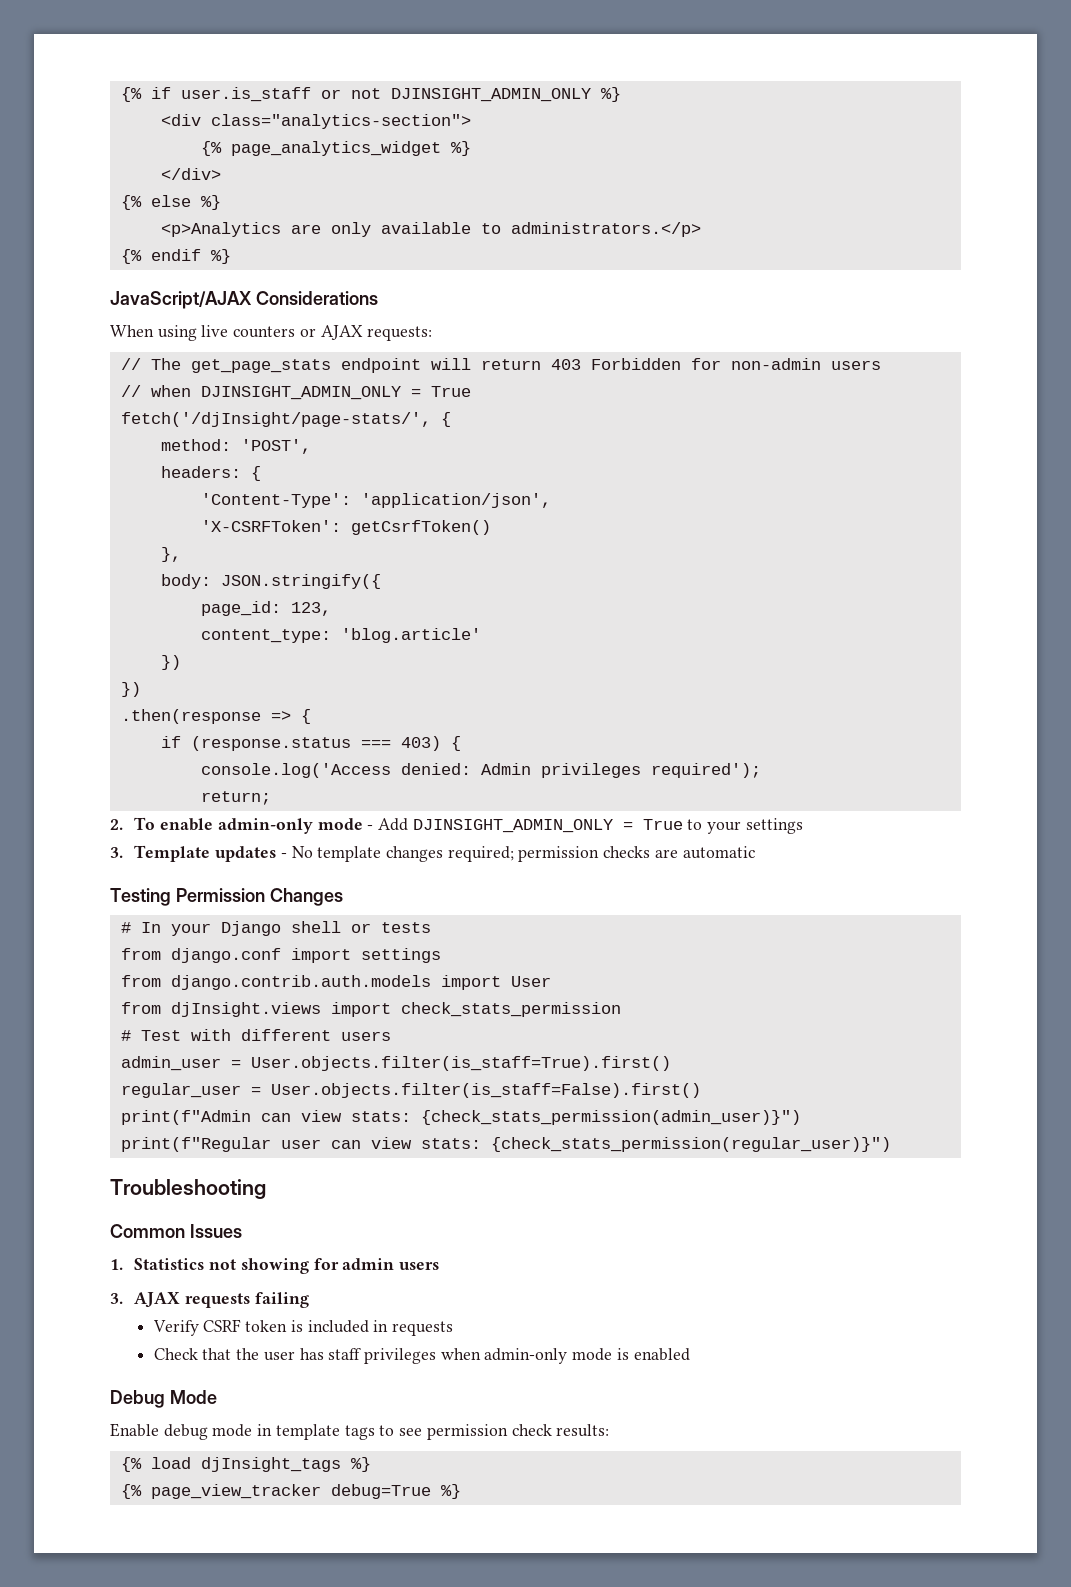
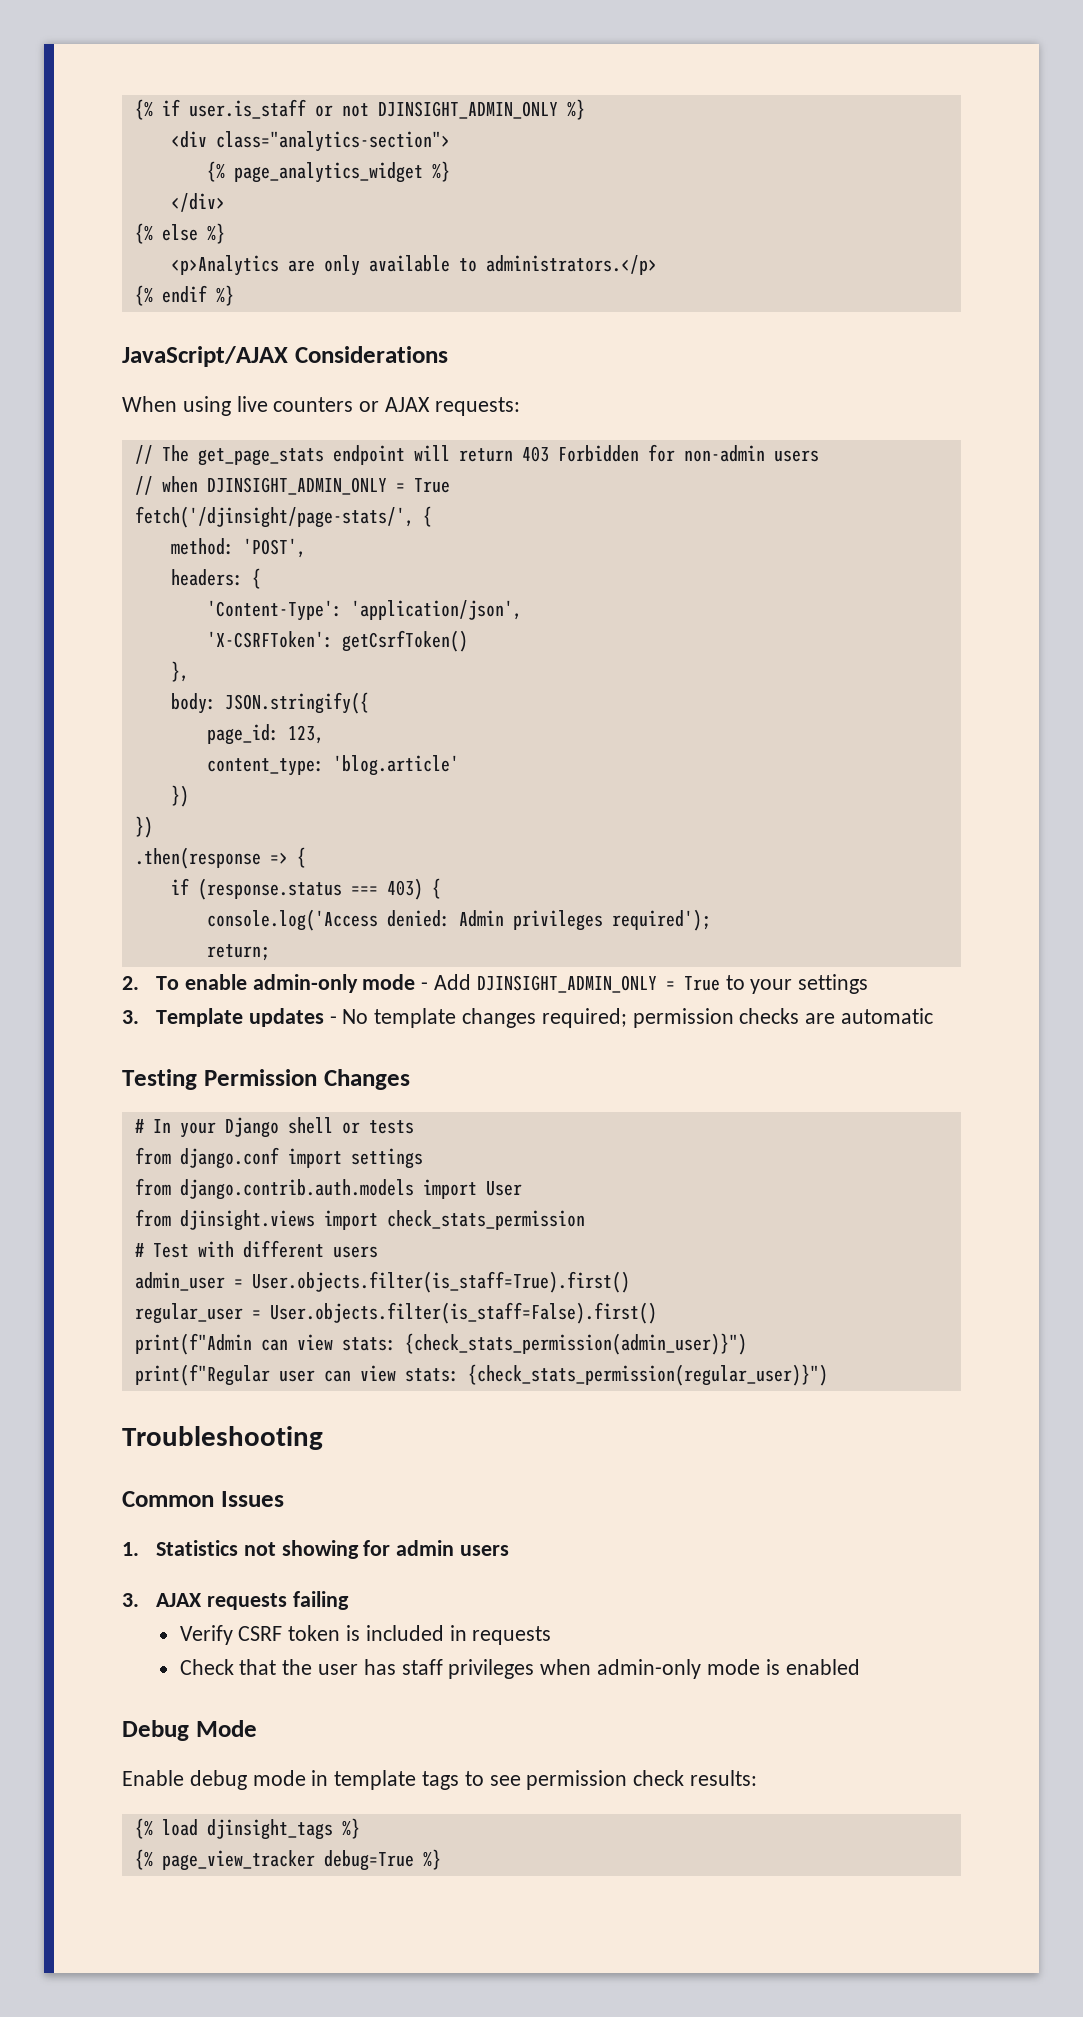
[120,412,431,427] fetch('/djInsight/page-stats/', -> [134,506,414,528] fetch('/djinsight/page-stats/',
[170,1002,321,1017] djInsight.views -> [179,1210,315,1231] djinsight.views
[200,1457,341,1472] djInsight_tags -> [206,1819,333,1840] djinsight_tags

